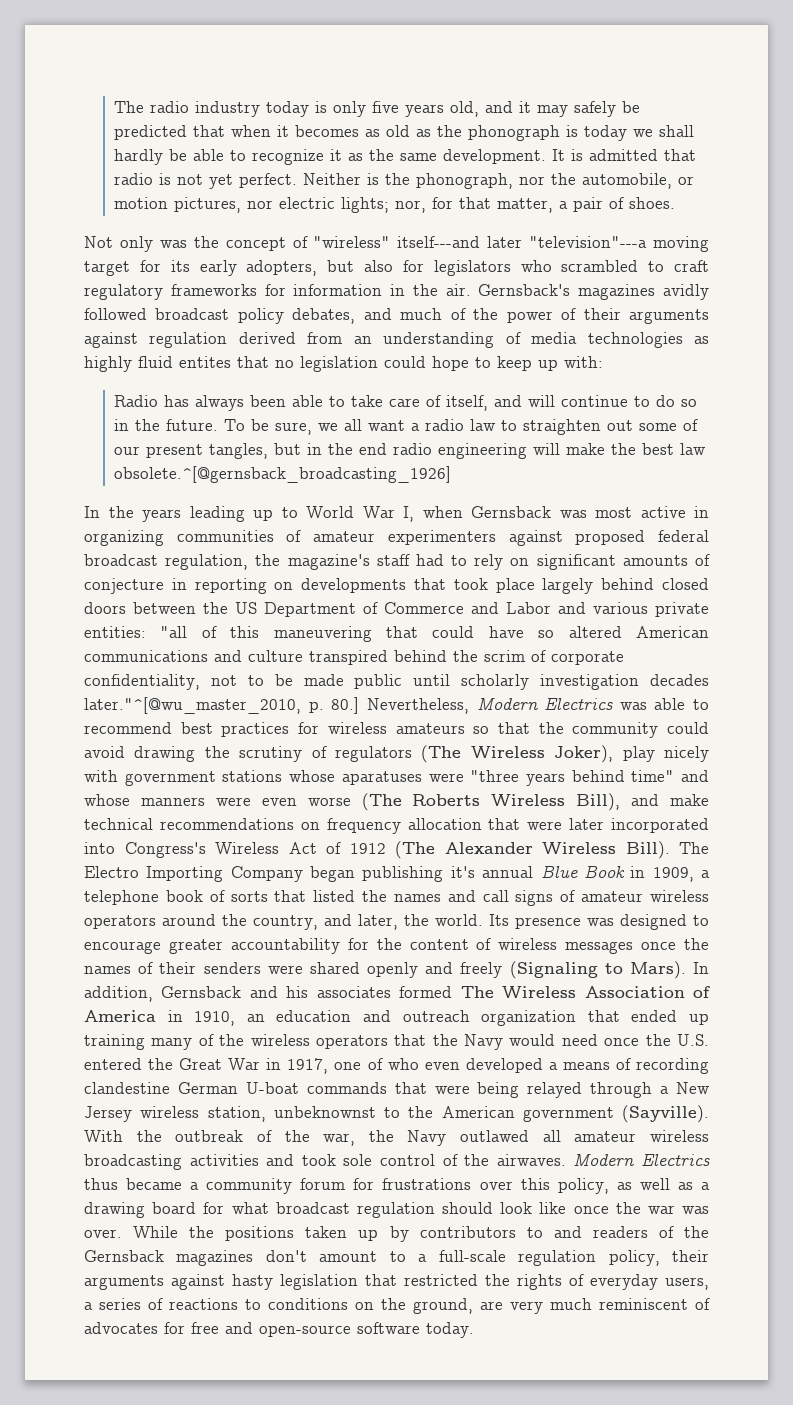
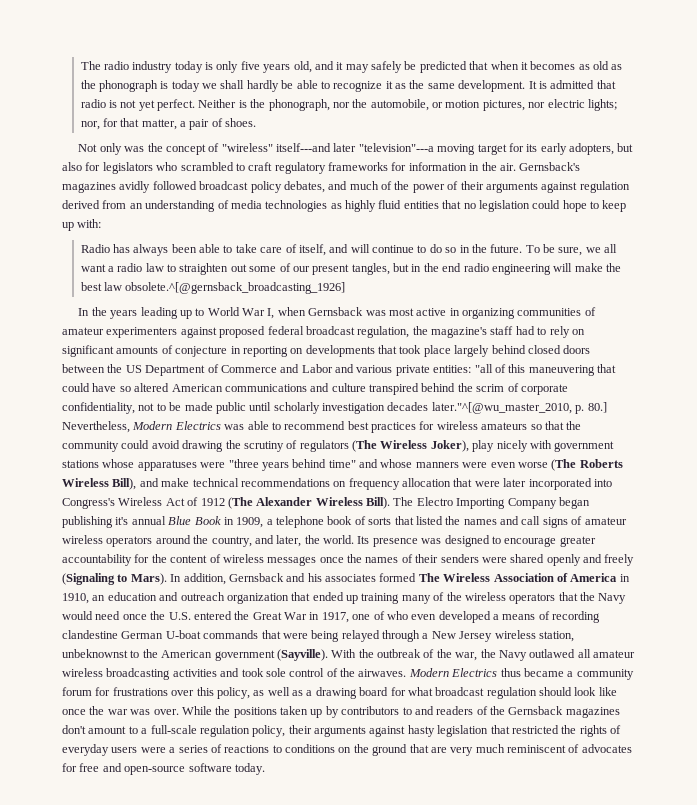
[179,356,231,368] entites -> [403,201,439,209] entities
[341,771,422,785] aparatuses -> [137,460,197,471] apparatuses
[665,1277,709,1290] users, -> [111,747,166,753] users were
[413,1298,473,1314] ground, -> [372,744,429,756] ground that

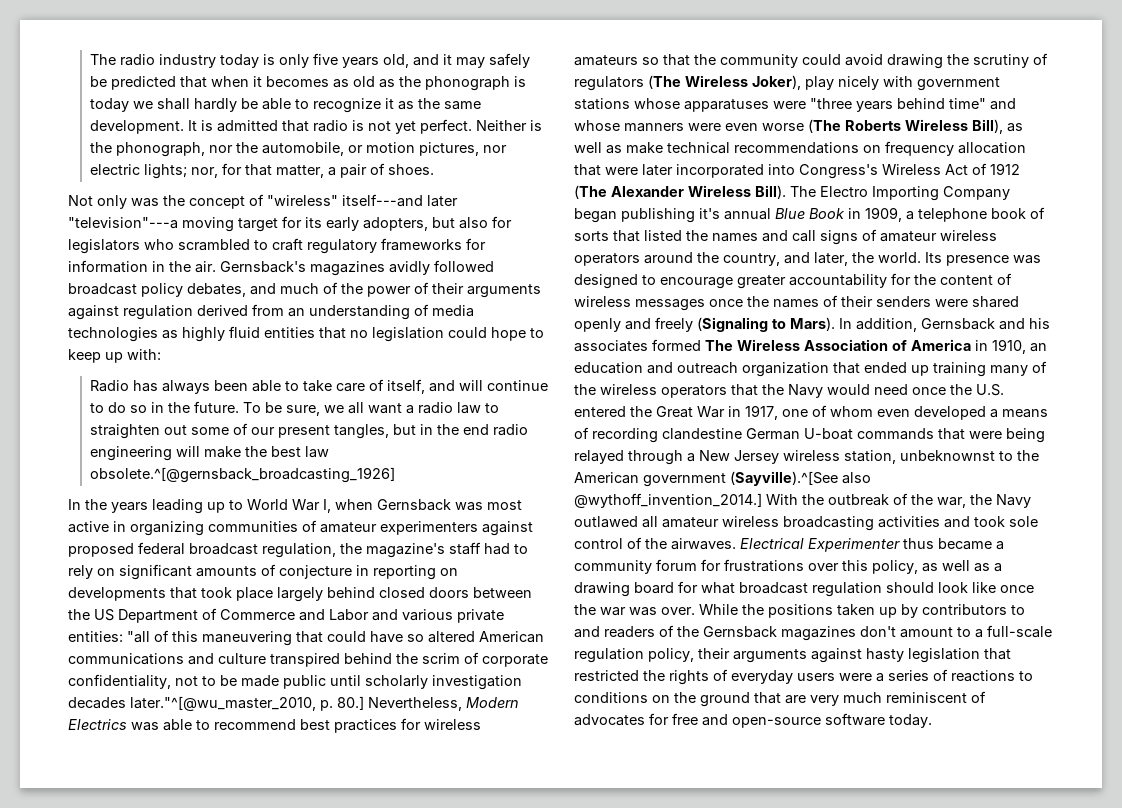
[139,478,159,487] and -> [1007,123,1023,132] [574,142,622,154] as well as
[386,611,408,620] who -> [830,406,873,417] whom
[276,649,328,661] (Sayville). -> [730,471,871,486] [574,493,762,508] (Sayville).^[See also @wythoff_invention_2014.]
[408,668,498,677] Modern Electrics -> [740,538,900,552] Electrical Experimenter

